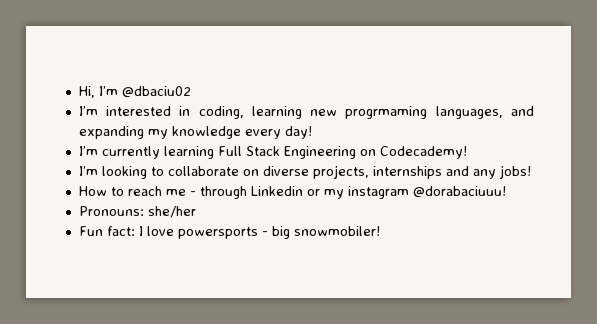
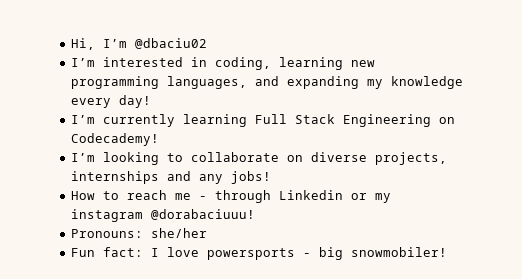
[345,106,428,119] progrmaming -> [70,76,159,89] programming

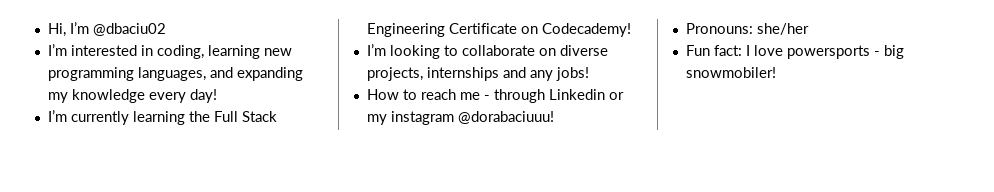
(247, 120) none -> [188,111,210,122] the
(431, 120) none -> [448,23,517,34] Certificate

